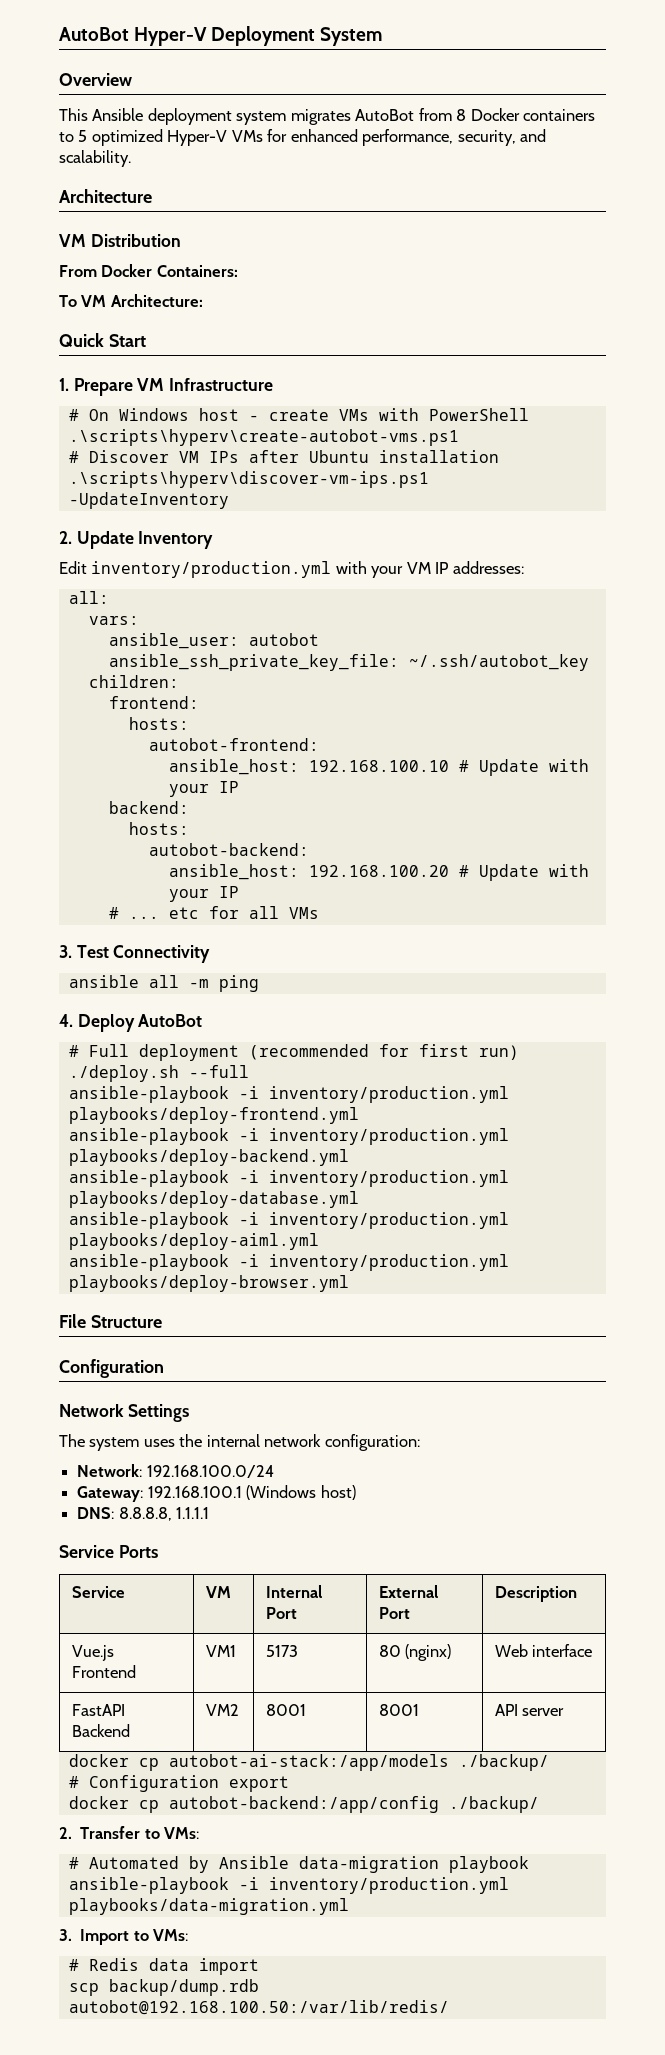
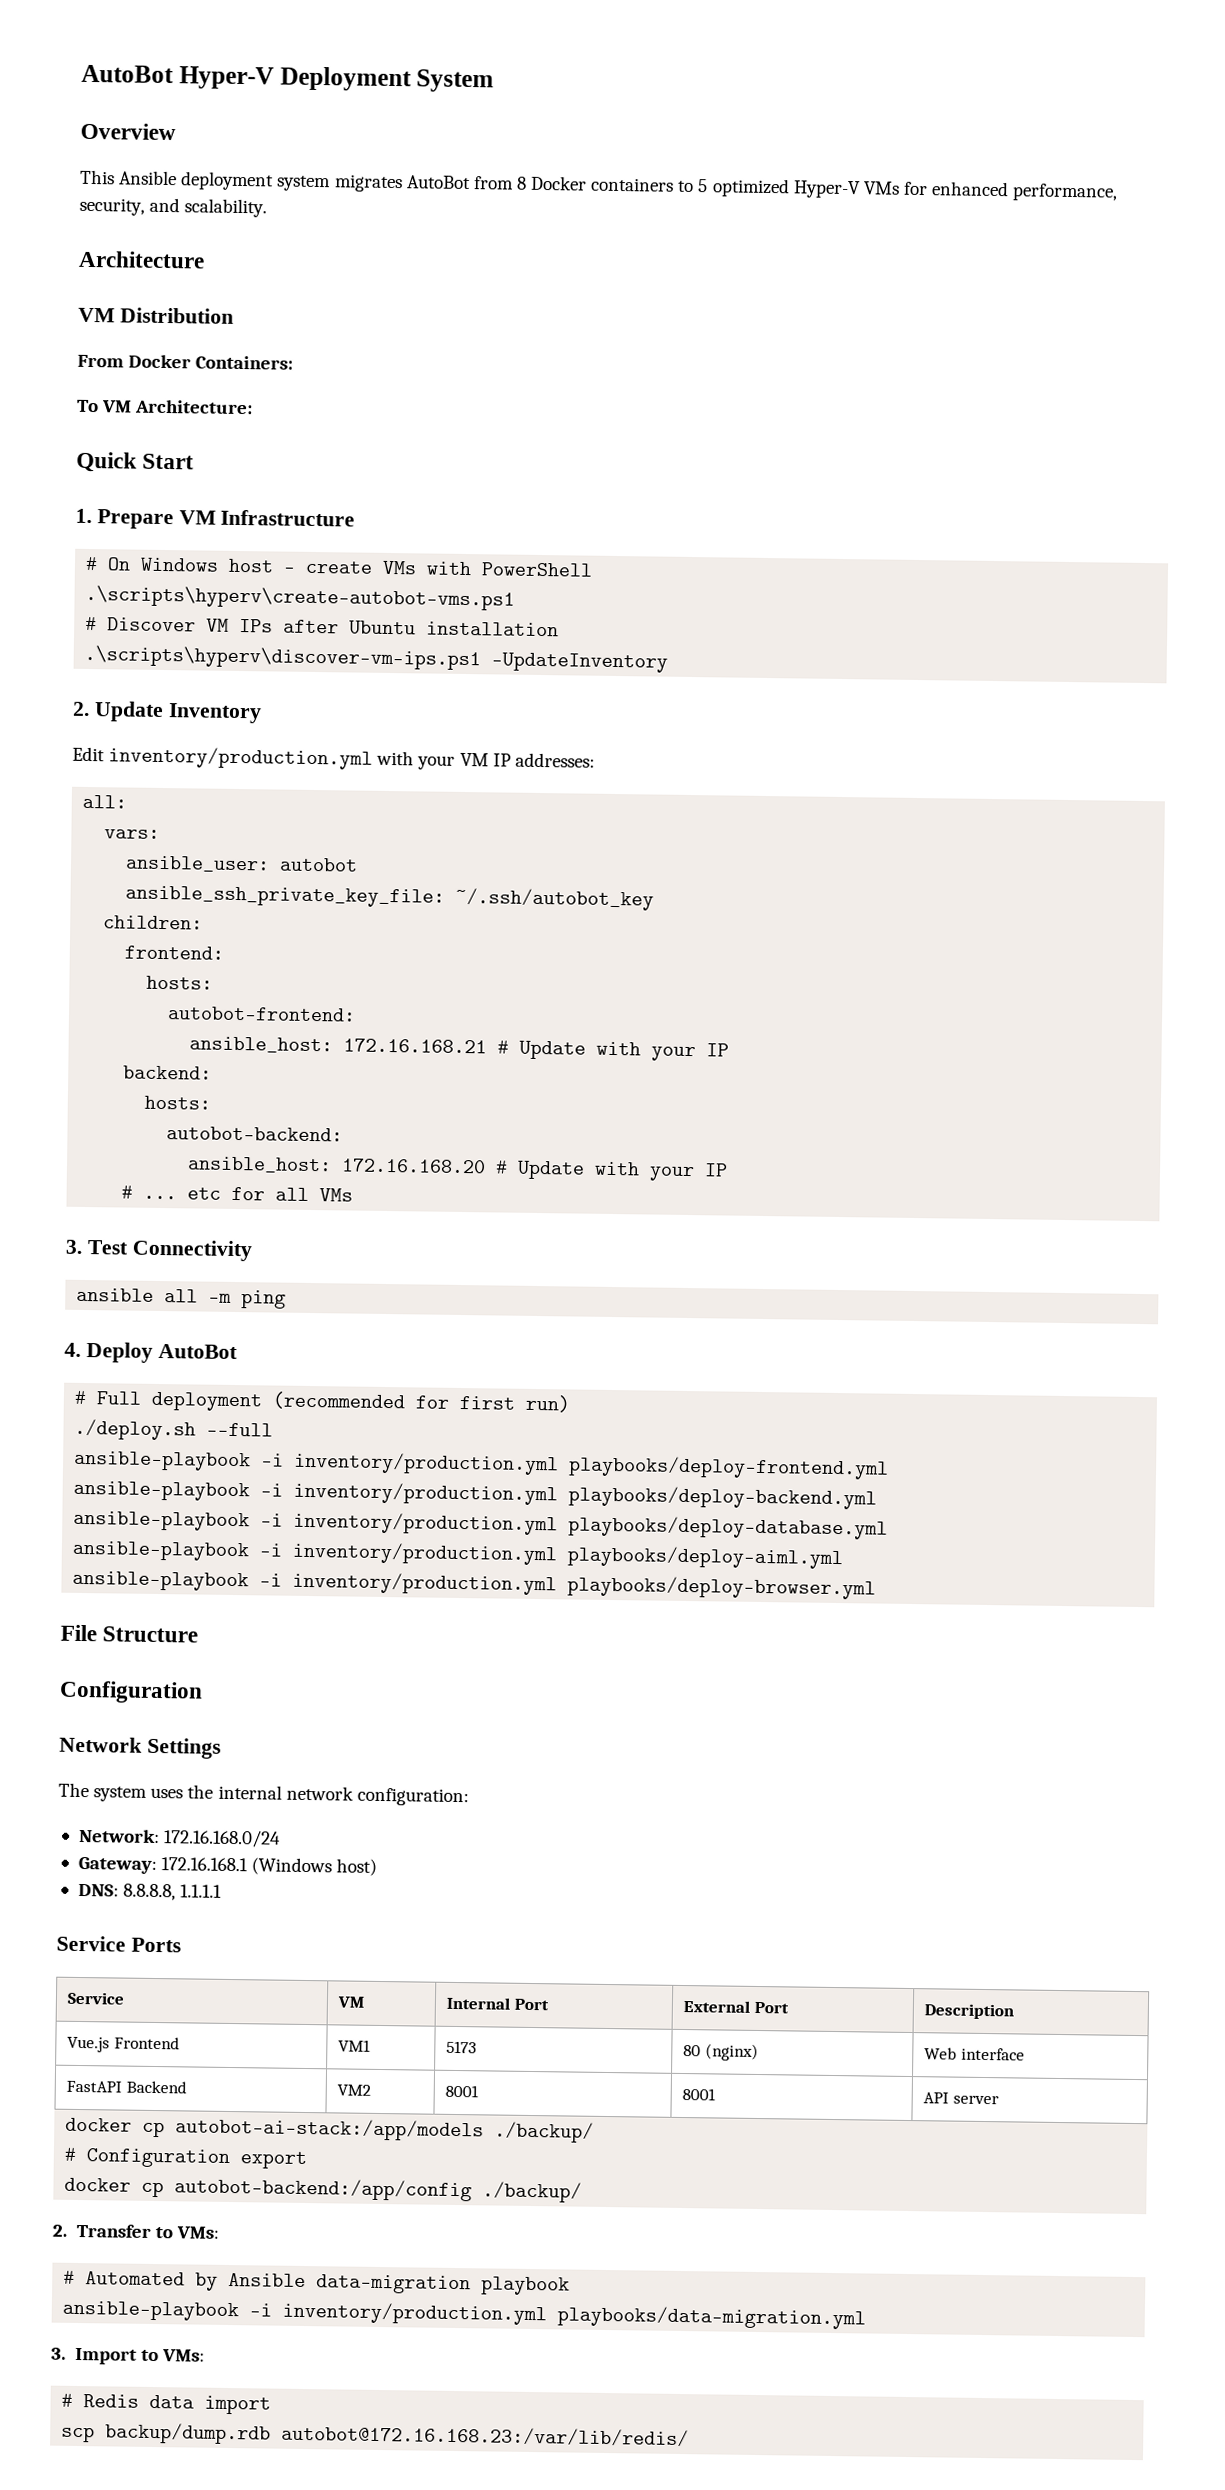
[308,760,449,772] 192.168.100.10 -> [343,1038,488,1054] 172.16.168.21
[308,865,449,877] 192.168.100.20 -> [341,1158,487,1174] 172.16.168.20
[146,1465,274,1478] 192.168.100.0/24 -> [163,1829,282,1848] 172.16.168.0/24
[147,1486,242,1498] 192.168.100.1 -> [161,1857,249,1872] 172.16.168.1
[68,2000,449,2015] autobot@192.168.100.50:/var/lib/redis/ -> [281,2424,690,2448] autobot@172.16.168.23:/var/lib/redis/

